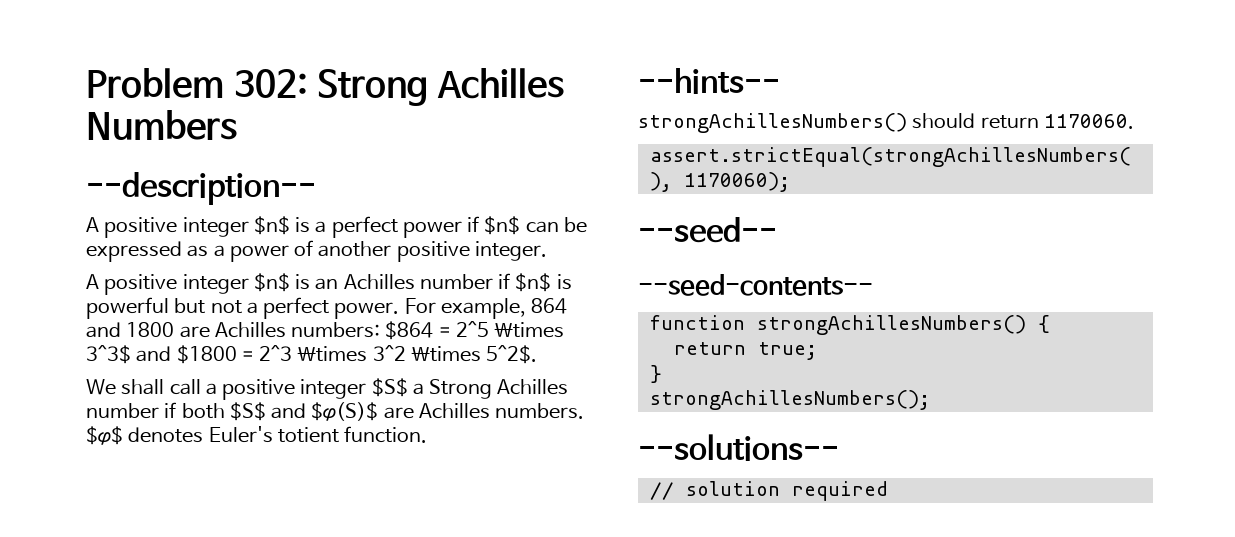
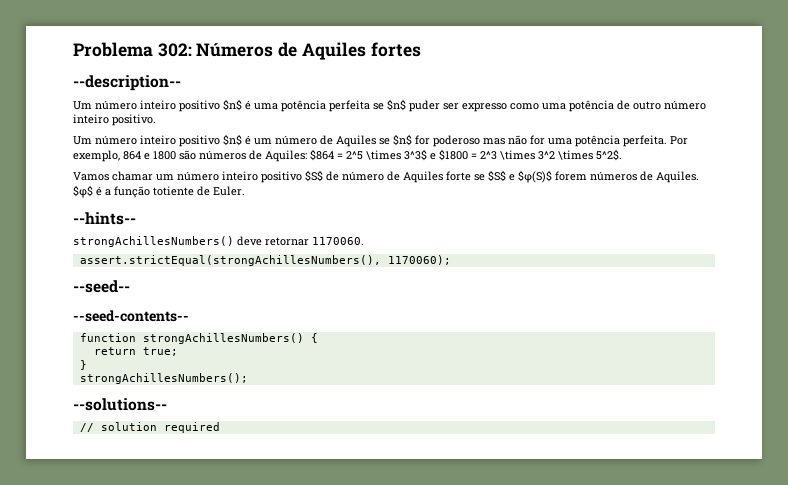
[86,68,564,106] [86,110,237,140] [86,172,316,205] [86,216,587,238] [86,240,547,262] [86,273,572,295] [86,297,568,319] [86,322,381,338] Problem 302: Strong Achilles Numbers // --description-- // A positive integer $n$ is a perfect power if $n$ can be expressed as a power of another positive integer. // A positive integer $n$ is an Achilles number if $n$ is powerful but not a perfect power. For example, 864 and 1800 are Achilles numbers: -> [73,42,421,60] [73,75,181,91] [73,99,706,112] [73,114,156,126] [73,134,688,147] [73,150,307,162] Problema 302: Números de Aquiles fortes // --description-- // Um número inteiro positivo $n$ é uma potência perfeita se $n$ puder ser expresso como uma potência de outro número inteiro positivo. // Um número inteiro positivo $n$ é um número de Aquiles se $n$ for poderoso mas não for uma potência perfeita. Por exemplo, 864 e 1800 são números de Aquiles:
[136,346,172,362] and -> [430,153,436,160] e
[86,378,569,400] [86,402,585,421] [86,426,428,445] We shall call a positive integer $S$ a Strong Achilles number if both $S$ and $φ(S)$ are Achilles numbers. $φ$ denotes Euler's totient function. -> [73,170,699,183] [73,185,245,198] Vamos chamar um número inteiro positivo $S$ de número de Aquiles forte se $S$ e $φ(S)$ forem números de Aquiles. $φ$ é a função totiente de Euler.
[912,113,1039,129] should return -> [237,236,309,246] deve retornar

